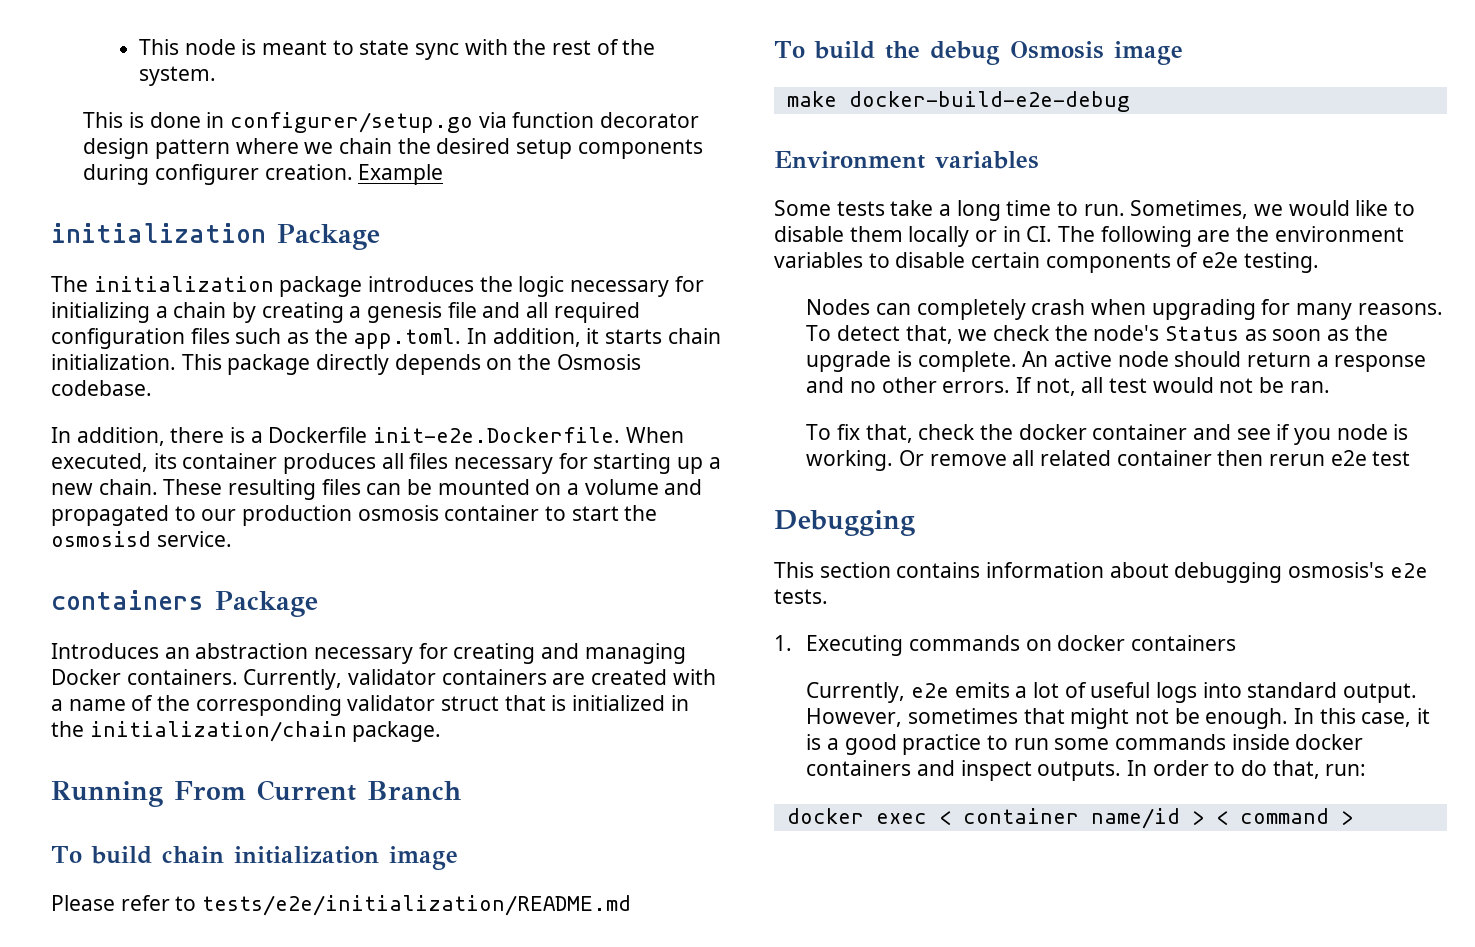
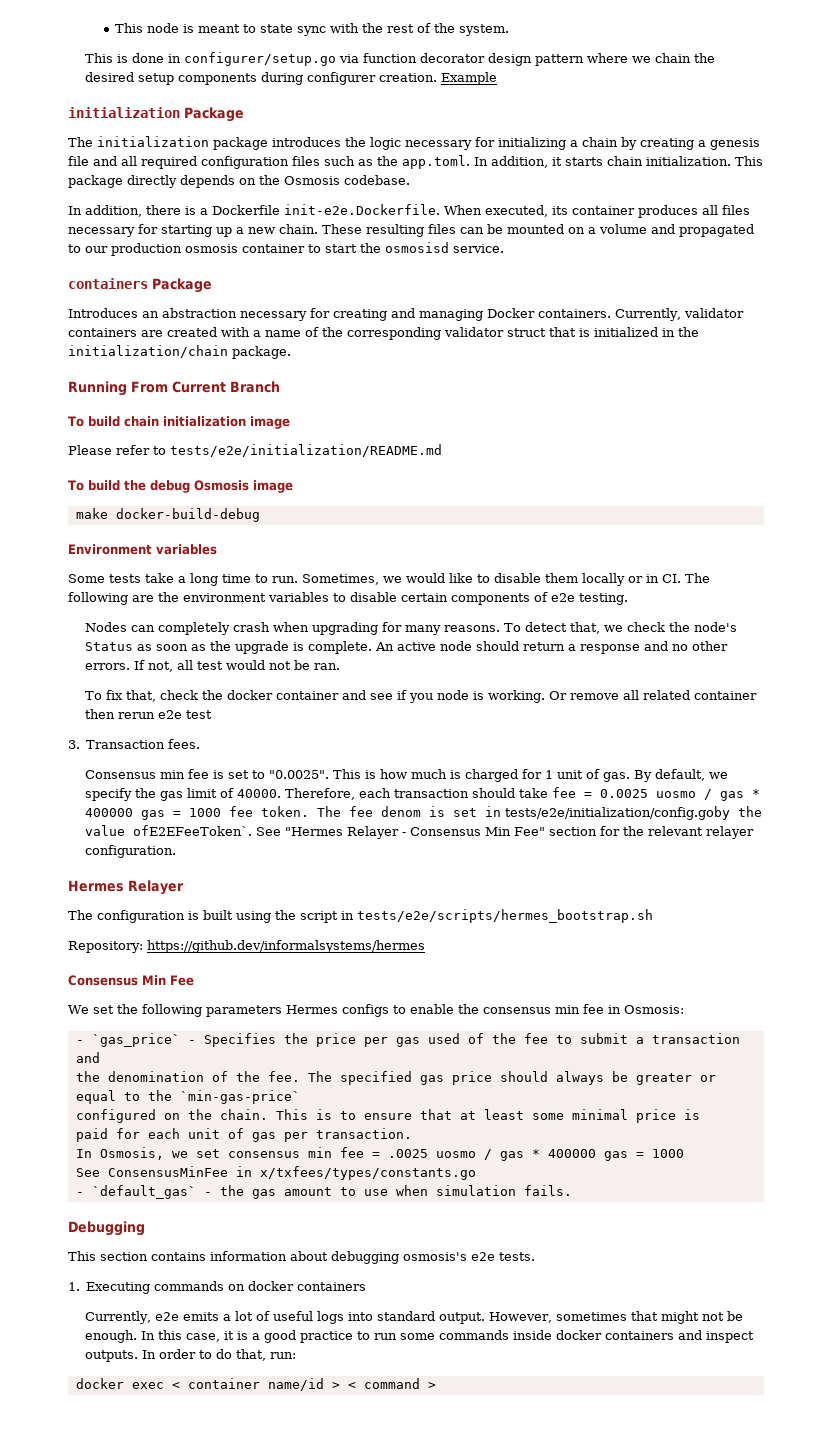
[848,91,1130,112] docker-build-e2e-debug -> [115,508,260,522] docker-build-debug
(1411, 458) none -> [68,739,201,749] [84,769,728,782] [84,787,760,801] [84,806,762,820] [84,825,754,839] [84,845,176,858] [68,880,184,895] [68,909,653,923] [68,940,425,953] [68,975,194,986] [68,1004,684,1017] [75,1033,740,1047] [75,1052,100,1063] [75,1071,716,1085] [75,1090,300,1104] [75,1109,700,1123] [75,1128,412,1142] [75,1147,684,1161] [75,1166,476,1180] [75,1185,572,1199] // 3. Transaction fees. // Consensus min fee is set to "0.0025". This is how much is charged for 1 unit of gas. By default, we specify the gas limit of 40000. Therefore, each transaction should take fee = 0.0025 uosmo / gas * 400000 gas = 1000 fee token. The fee denom is set in tests/e2e/initialization/config.goby the value ofE2EFeeToken`. See "Hermes Relayer - Consensus Min Fee" section for the relevant relayer configuration. // Hermes Relayer // The configuration is built using the script in tests/e2e/scripts/hermes_bootstrap.sh // Repository: https://github.dev/informalsystems/hermes // Consensus Min Fee // We set the following parameters Hermes configs to enable the consensus min fee in Osmosis: // - `gas_price` - Specifies the price per gas used of the fee to submit a transaction and // the denomination of the fee. The specified gas price should always be greater or equal to the `min-gas-price` // configured on the chain. This is to ensure that at least some minimal price is // paid for each unit of gas per transaction. // In Osmosis, we set consensus min fee = .0025 uosmo / gas * 400000 gas = 1000 // See ConsensusMinFee in x/txfees/types/constants.go // - `default_gas` - the gas amount to use when simulation fails.

